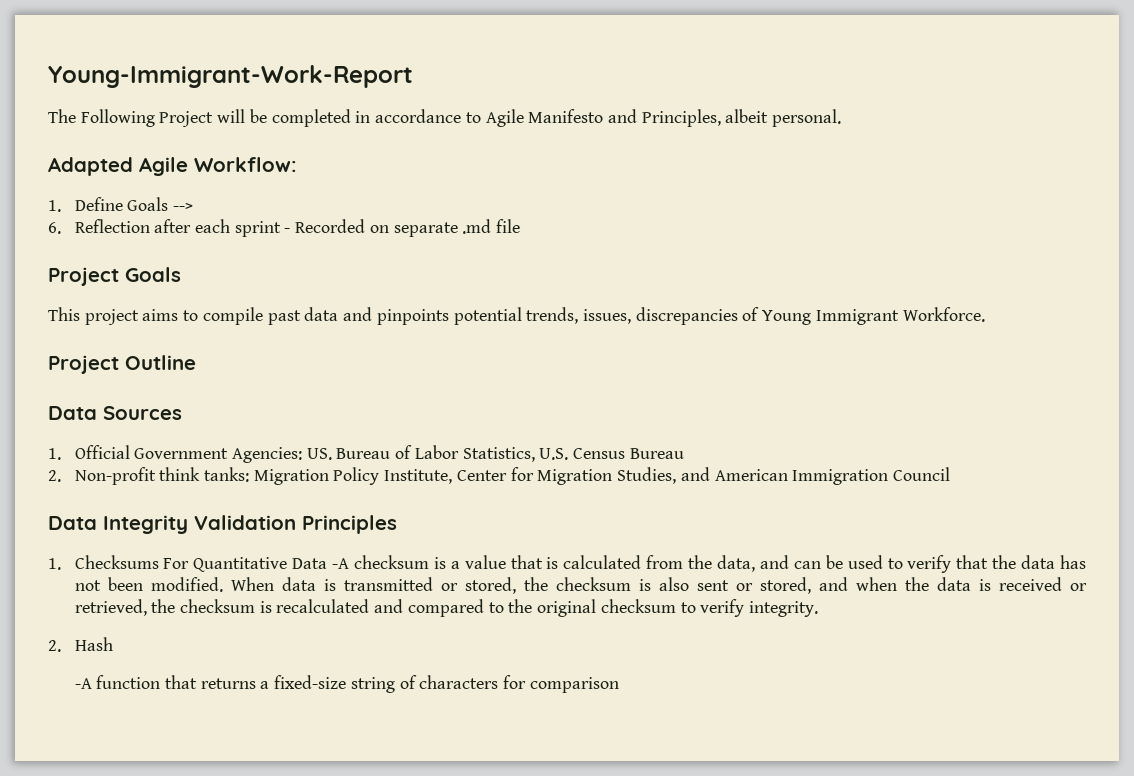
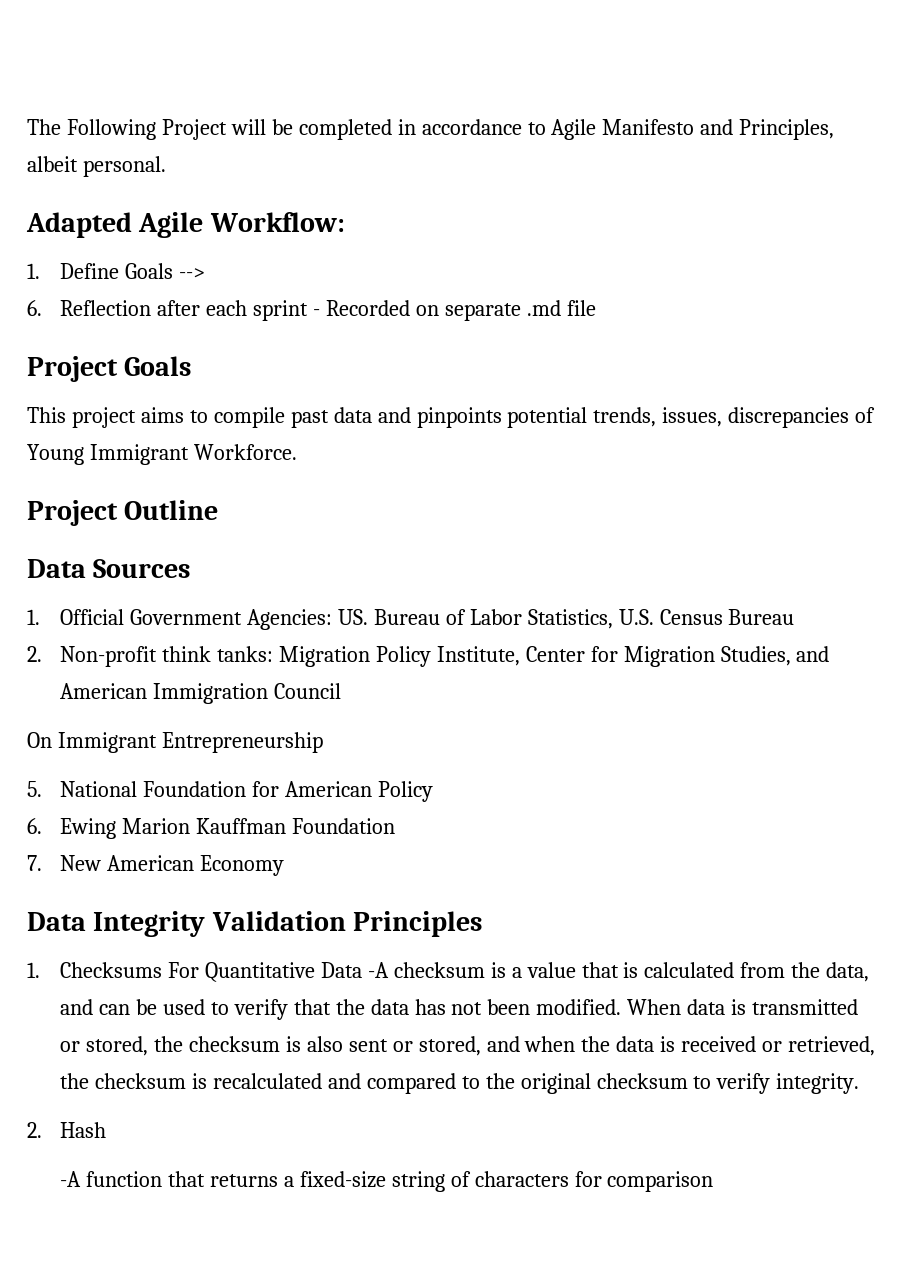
[48,65,413,88] Young-Immigrant-Work-Report // -> (27, 127) none
(950, 474) none -> [27,732,323,753] [27,781,433,802] [27,818,395,839] [27,855,284,876] // On Immigrant Entrepreneurship // 5. National Foundation for American Policy // 6. Ewing Marion Kauffman Foundation // 7. New American Economy

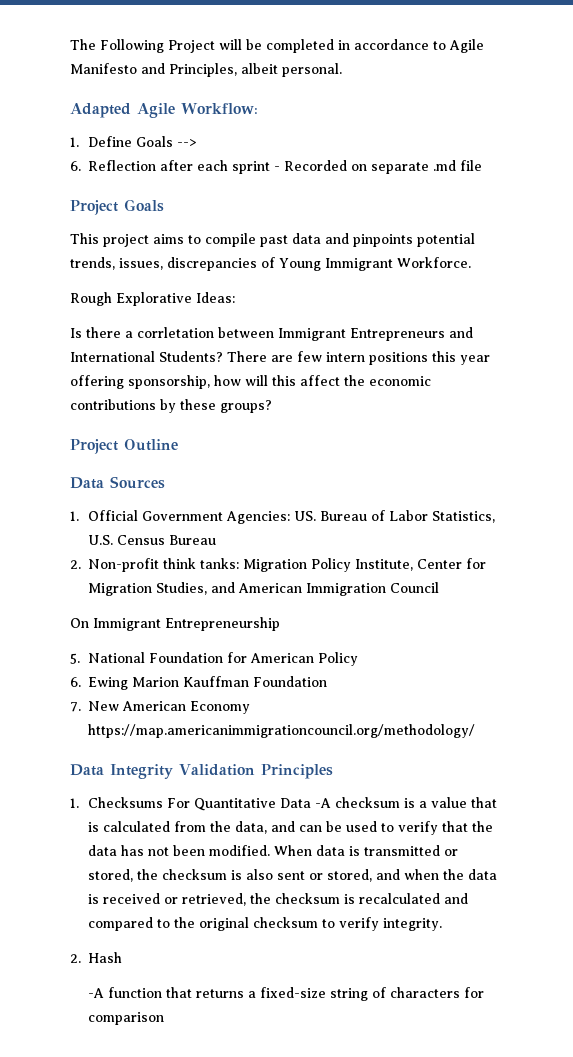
(297, 452) none -> [70,292,235,306] [70,327,473,341] [70,351,490,365] [70,375,431,389] [70,399,272,413] // Rough Explorative Ideas: // Is there a corrletation between Immigrant Entrepreneurs and International Students? There are few intern positions this year offering sponsorship, how will this affect the economic contributions by these groups?
(284, 865) none -> [88,724,476,738] https://map.americanimmigrationcouncil.org/methodology/

